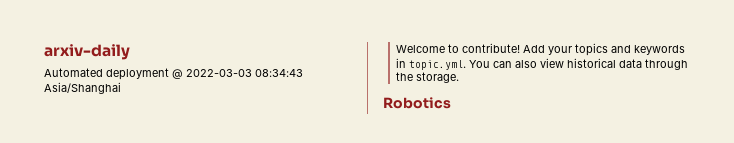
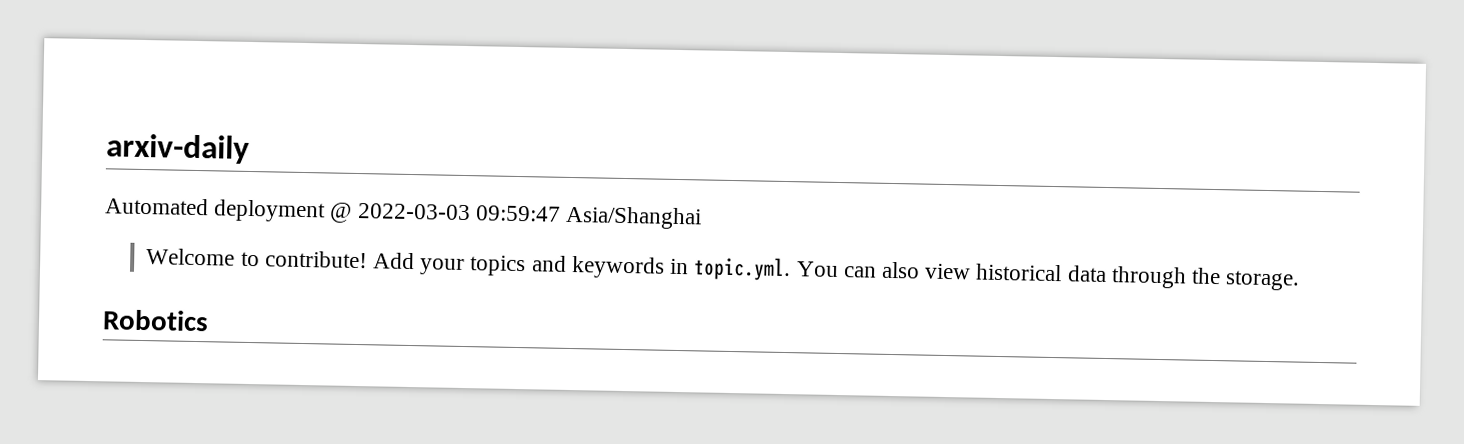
[255,69,303,77] 08:34:43 -> [474,205,561,222] 09:59:47

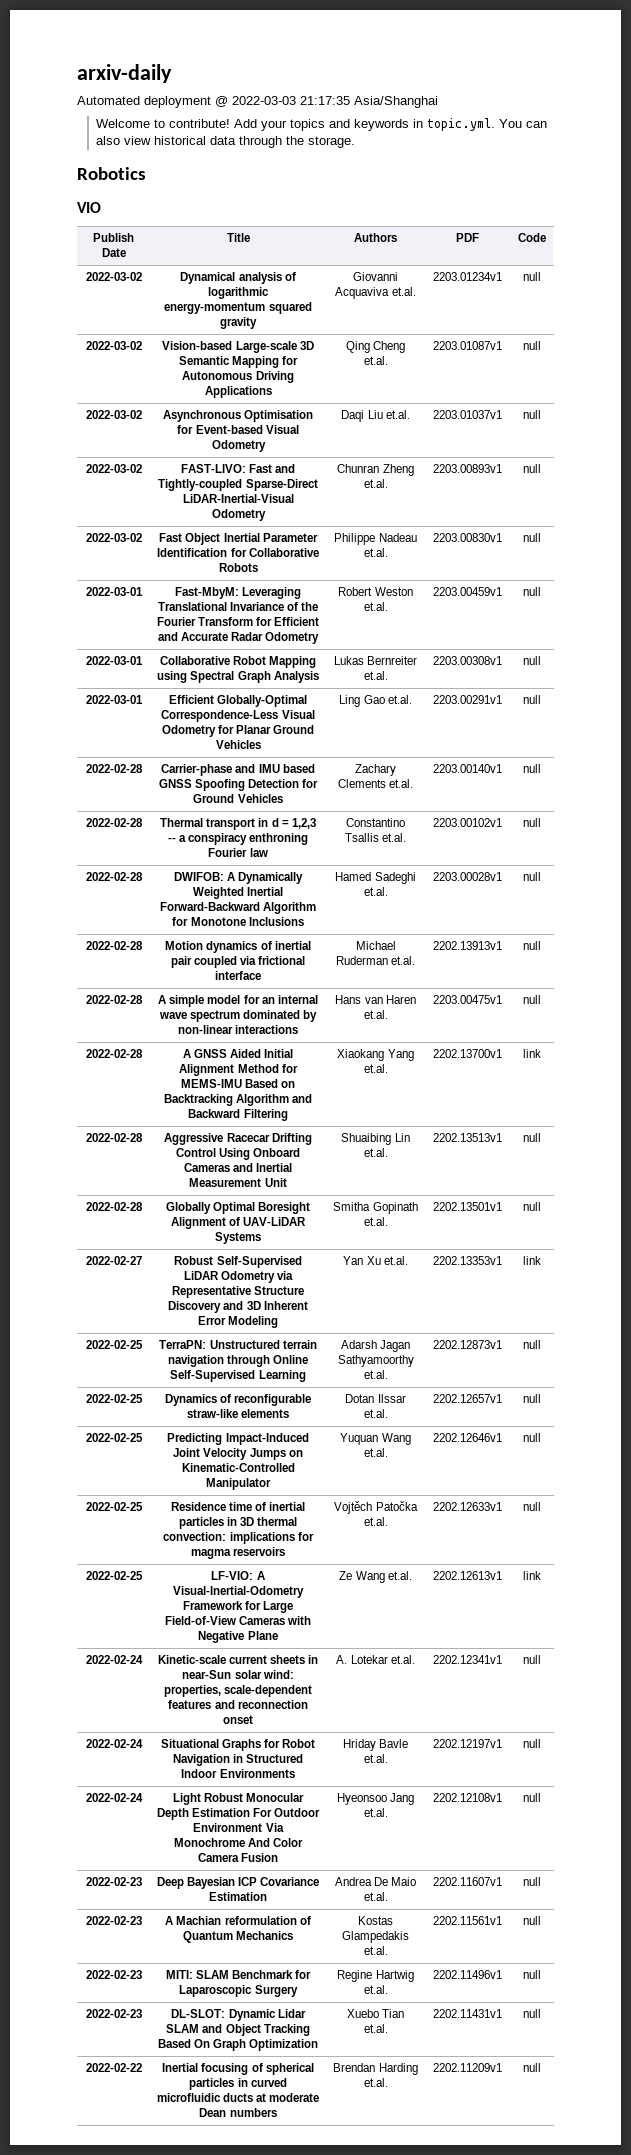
[474,205,561,222] 09:59:47 -> [300,96,350,105] 21:17:35
(209, 320) none -> [77,202,101,213] [93,233,134,242] [101,248,126,257] [226,233,250,242] [354,233,397,242] [455,233,479,242] [517,233,546,242] [85,272,142,281] [180,272,296,284] [208,287,269,299] [164,302,312,314] [220,317,257,329] [353,272,398,281] [335,287,416,299] [432,272,502,281] [522,272,541,281] [85,341,142,350] [162,341,314,353] [178,356,299,368] [182,371,294,383] [204,386,272,398] [345,341,406,353] [363,356,388,365] [432,341,502,350] [522,341,541,350] [85,410,142,419] [162,410,314,422] [177,425,299,434] [211,440,266,452] [341,410,410,422] [432,410,502,419] [522,410,541,419] [85,464,142,473] [180,464,296,473] [158,479,318,491] [182,494,294,503] [211,509,266,521] [337,464,414,476] [363,479,388,488] [432,464,502,473] [522,464,541,473] [85,533,142,542] [159,533,318,545] [157,548,319,557] [218,563,258,572] [334,533,417,545] [363,548,388,557] [432,533,502,542] [522,533,541,542] [85,587,143,596] [174,587,302,599] [157,602,319,611] [156,617,320,626] [157,632,320,644] [338,587,413,596] [363,602,388,611] [432,587,502,596] [522,587,541,596] [85,656,143,665] [159,656,317,668] [157,671,319,683] [333,656,418,665] [363,671,388,680] [432,656,502,665] [522,656,541,665] [85,695,143,704] [168,695,308,707] [161,710,315,722] [161,725,315,737] [215,740,261,749] [339,695,412,707] [432,695,502,704] [522,695,541,704] [85,764,143,773] [161,764,315,776] [158,779,319,791] [193,794,283,803] [355,764,396,776] [337,779,414,788] [432,764,502,773] [522,764,541,773] [85,818,143,827] [160,818,316,830] [167,833,309,845] [208,848,268,857] [346,818,405,827] [344,833,407,842] [432,818,502,827] [522,818,541,827] [85,872,143,881] [173,872,304,884] [192,887,284,899] [159,902,317,914] [172,917,304,926] [335,872,416,884] [363,887,388,896] [432,872,502,881] [522,872,541,881] [85,941,143,950] [165,941,311,953] [170,956,306,968] [215,971,261,980] [355,941,396,950] [335,956,416,965] [432,941,502,950] [522,941,541,950] [85,995,143,1004] [158,995,318,1007] [158,1010,318,1022] [177,1025,299,1034] [335,995,416,1004] [363,1010,388,1019] [432,995,502,1004] [522,995,541,1004] [85,1049,143,1058] [182,1049,294,1058] [179,1064,298,1076] [180,1079,296,1088] [163,1094,313,1106] [188,1109,288,1121] [337,1049,414,1061] [363,1064,388,1073] [432,1049,502,1058] [522,1049,541,1058] [85,1133,143,1142] [164,1133,312,1145] [175,1148,301,1160] [183,1163,293,1172] [189,1178,287,1187] [341,1133,410,1145] [363,1148,388,1157] [432,1133,502,1142] [522,1133,541,1142] [85,1202,143,1211] [165,1202,311,1214] [170,1217,307,1229] [215,1232,261,1244] [333,1202,418,1214] [363,1217,388,1226] [432,1202,502,1211] [522,1202,541,1211] [85,1256,142,1265] [174,1256,302,1268] [183,1271,294,1283] [171,1286,305,1298] [168,1301,308,1313] [197,1316,279,1328] [343,1256,408,1265] [432,1256,502,1265] [522,1256,541,1265] [85,1340,143,1349] [159,1340,317,1349] [167,1355,309,1367] [170,1370,306,1382] [340,1340,411,1352] [337,1355,414,1367] [363,1370,388,1379] [432,1340,502,1349] [522,1340,541,1349] [85,1394,143,1403] [164,1394,312,1406] [186,1409,290,1418] [345,1394,406,1403] [363,1409,388,1418] [432,1394,502,1403] [522,1394,541,1403] [85,1433,143,1442] [167,1433,309,1445] [173,1448,303,1460] [181,1463,295,1472] [206,1478,271,1490] [340,1433,411,1445] [363,1448,388,1457] [432,1433,502,1442] [522,1433,541,1442] [85,1502,143,1511] [170,1502,306,1511] [178,1517,298,1529] [163,1532,314,1544] [190,1547,286,1559] [334,1501,418,1514] [363,1517,388,1526] [432,1502,502,1511] [522,1502,541,1511] [85,1571,143,1580] [211,1571,265,1580] [173,1586,304,1598] [182,1601,294,1613] [164,1616,312,1625] [198,1631,278,1643] [339,1571,412,1583] [432,1571,502,1580] [522,1571,541,1580] [85,1655,143,1664] [157,1655,319,1664] [182,1670,294,1679] [163,1685,313,1697] [168,1700,308,1709] [223,1715,253,1724] [336,1655,415,1664] [432,1655,502,1664] [522,1655,541,1664] [85,1739,143,1748] [160,1739,316,1751] [172,1754,304,1766] [181,1769,295,1778] [342,1739,409,1751] [363,1754,388,1763] [432,1739,502,1748] [522,1739,541,1748] [85,1793,143,1802] [172,1793,305,1805] [156,1808,321,1820] [193,1823,284,1832] [173,1838,304,1847] [197,1853,279,1862] [336,1793,415,1805] [363,1808,388,1817] [432,1793,502,1802] [522,1793,541,1802] [85,1877,142,1886] [156,1877,320,1889] [209,1892,267,1901] [334,1877,417,1886] [363,1892,388,1901] [432,1877,502,1886] [522,1877,541,1886] [85,1916,142,1925] [165,1916,311,1925] [182,1931,294,1943] [358,1916,393,1925] [342,1931,409,1943] [363,1946,388,1955] [432,1916,502,1925] [522,1916,541,1925] [85,1970,142,1979] [165,1970,312,1979] [179,1985,298,1997] [337,1970,414,1982] [363,1985,388,1994] [432,1970,502,1979] [522,1970,541,1979] [85,2009,142,2018] [171,2009,306,2021] [166,2024,310,2036] [157,2039,319,2051] [346,2009,405,2018] [363,2024,388,2033] [432,2009,502,2018] [522,2009,541,2018] [85,2063,142,2072] [162,2063,314,2075] [189,2078,287,2090] [156,2093,320,2102] [199,2108,277,2117] [333,2063,418,2075] [363,2078,388,2087] [432,2063,502,2072] [522,2063,541,2072] // VIO // Publish Date | Title | Authors | PDF | Code // 2022-03-02 | Dynamical analysis of logarithmic energy-momentum squared gravity | Giovanni Acquaviva et.al. | 2203.01234v1 | null // 2022-03-02 | Vision-based Large-scale 3D Semantic Mapping for Autonomous Driving Applications | Qing Cheng et.al. | 2203.01087v1 | null // 2022-03-02 | Asynchronous Optimisation for Event-based Visual Odometry | Daqi Liu et.al. | 2203.01037v1 | null // 2022-03-02 | FAST-LIVO: Fast and Tightly-coupled Sparse-Direct LiDAR-Inertial-Visual Odometry | Chunran Zheng et.al. | 2203.00893v1 | null // 2022-03-02 | Fast Object Inertial Parameter Identification for Collaborative Robots | Philippe Nadeau et.al. | 2203.00830v1 | null // 2022-03-01 | Fast-MbyM: Leveraging Translational Invariance of the Fourier Transform for Efficient and Accurate Radar Odometry | Robert Weston et.al. | 2203.00459v1 | null // 2022-03-01 | Collaborative Robot Mapping using Spectral Graph Analysis | Lukas Bernreiter et.al. | 2203.00308v1 | null // 2022-03-01 | Efficient Globally-Optimal Correspondence-Less Visual Odometry for Planar Ground Vehicles | Ling Gao et.al. | 2203.00291v1 | null // 2022-02-28 | Carrier-phase and IMU based GNSS Spoofing Detection for Ground Vehicles | Zachary Clements et.al. | 2203.00140v1 | null // 2022-02-28 | Thermal transport in d = 1,2,3 -- a conspiracy enthroning Fourier law | Constantino Tsallis et.al. | 2203.00102v1 | null // 2022-02-28 | DWIFOB: A Dynamically Weighted Inertial Forward-Backward Algorithm for Monotone Inclusions | Hamed Sadeghi et.al. | 2203.00028v1 | null // 2022-02-28 | Motion dynamics of inertial pair coupled via frictional interface | Michael Ruderman et.al. | 2202.13913v1 | null // 2022-02-28 | A simple model for an internal wave spectrum dominated by non-linear interactions | Hans van Haren et.al. | 2203.00475v1 | null // 2022-02-28 | A GNSS Aided Initial Alignment Method for MEMS-IMU Based on Backtracking Algorithm and Backward Filtering | Xiaokang Yang et.al. | 2202.13700v1 | link // 2022-02-28 | Aggressive Racecar Drifting Control Using Onboard Cameras and Inertial Measurement Unit | Shuaibing Lin et.al. | 2202.13513v1 | null // 2022-02-28 | Globally Optimal Boresight Alignment of UAV-LiDAR Systems | Smitha Gopinath et.al. | 2202.13501v1 | null // 2022-02-27 | Robust Self-Supervised LiDAR Odometry via Representative Structure Discovery and 3D Inherent Error Modeling | Yan Xu et.al. | 2202.13353v1 | link // 2022-02-25 | TerraPN: Unstructured terrain navigation through Online Self-Supervised Learning | Adarsh Jagan Sathyamoorthy et.al. | 2202.12873v1 | null // 2022-02-25 | Dynamics of reconfigurable straw-like elements | Dotan Ilssar et.al. | 2202.12657v1 | null // 2022-02-25 | Predicting Impact-Induced Joint Velocity Jumps on Kinematic-Controlled Manipulator | Yuquan Wang et.al. | 2202.12646v1 | null // 2022-02-25 | Residence time of inertial particles in 3D thermal convection: implications for magma reservoirs | Vojtěch Patočka et.al. | 2202.12633v1 | null // 2022-02-25 | LF-VIO: A Visual-Inertial-Odometry Framework for Large Field-of-View Cameras with Negative Plane | Ze Wang et.al. | 2202.12613v1 | link // 2022-02-24 | Kinetic-scale current sheets in near-Sun solar wind: properties, scale-dependent features and reconnection onset | A. Lotekar et.al. | 2202.12341v1 | null // 2022-02-24 | Situational Graphs for Robot Navigation in Structured Indoor Environments | Hriday Bavle et.al. | 2202.12197v1 | null // 2022-02-24 | Light Robust Monocular Depth Estimation For Outdoor Environment Via Monochrome And Color Camera Fusion | Hyeonsoo Jang et.al. | 2202.12108v1 | null // 2022-02-23 | Deep Bayesian ICP Covariance Estimation | Andrea De Maio et.al. | 2202.11607v1 | null // 2022-02-23 | A Machian reformulation of Quantum Mechanics | Kostas Glampedakis et.al. | 2202.11561v1 | null // 2022-02-23 | MITI: SLAM Benchmark for Laparoscopic Surgery | Regine Hartwig et.al. | 2202.11496v1 | null // 2022-02-23 | DL-SLOT: Dynamic Lidar SLAM and Object Tracking Based On Graph Optimization | Xuebo Tian et.al. | 2202.11431v1 | null // 2022-02-22 | Inertial focusing of spherical particles in curved microfluidic ducts at moderate Dean numbers | Brendan Harding et.al. | 2202.11209v1 | null

